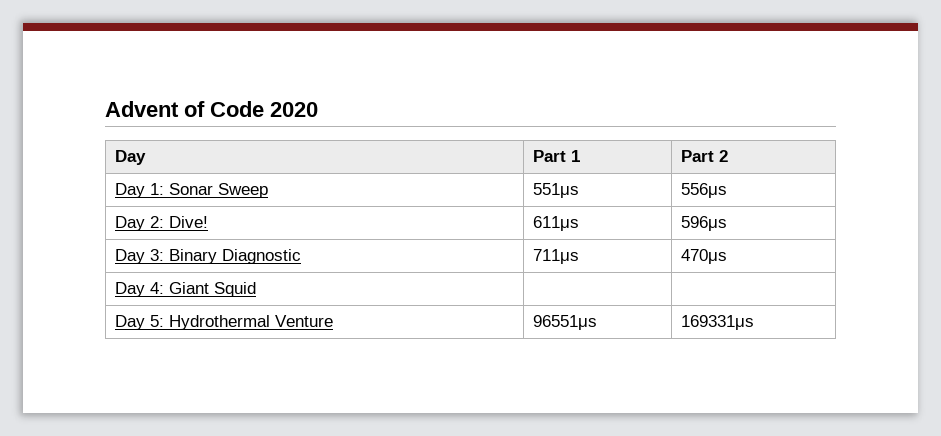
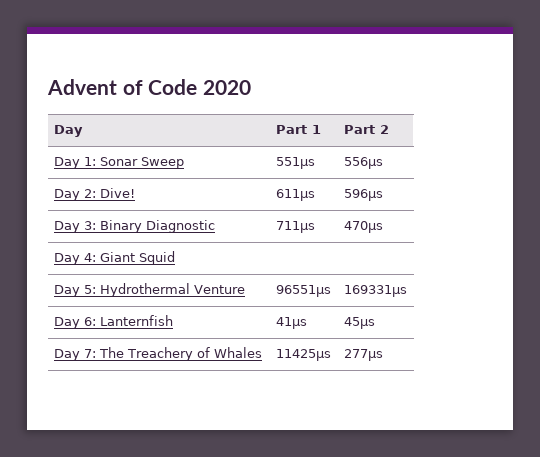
(755, 322) none -> [53,315,173,329] [275,317,307,329] [343,317,375,329] [53,347,262,361] [275,349,331,361] [343,349,383,361] // Day 6: Lanternfish | 41μs | 45μs // Day 7: The Treachery of Whales | 11425μs | 277μs

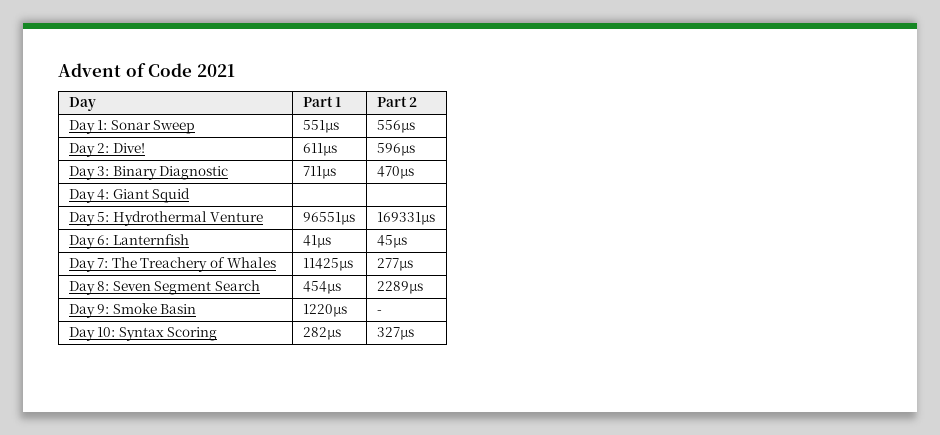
[202,80,251,95] 2020 -> [196,64,235,77] 2021
(383, 355) none -> [68,280,261,295] [302,281,341,294] [376,281,423,294] [68,303,197,318] [302,304,347,317] [376,310,382,314] [68,327,218,341] [302,327,341,340] [376,327,414,340] // Day 8: Seven Segment Search | 454μs | 2289μs // Day 9: Smoke Basin | 1220μs | - // Day 10: Syntax Scoring | 282μs | 327μs

